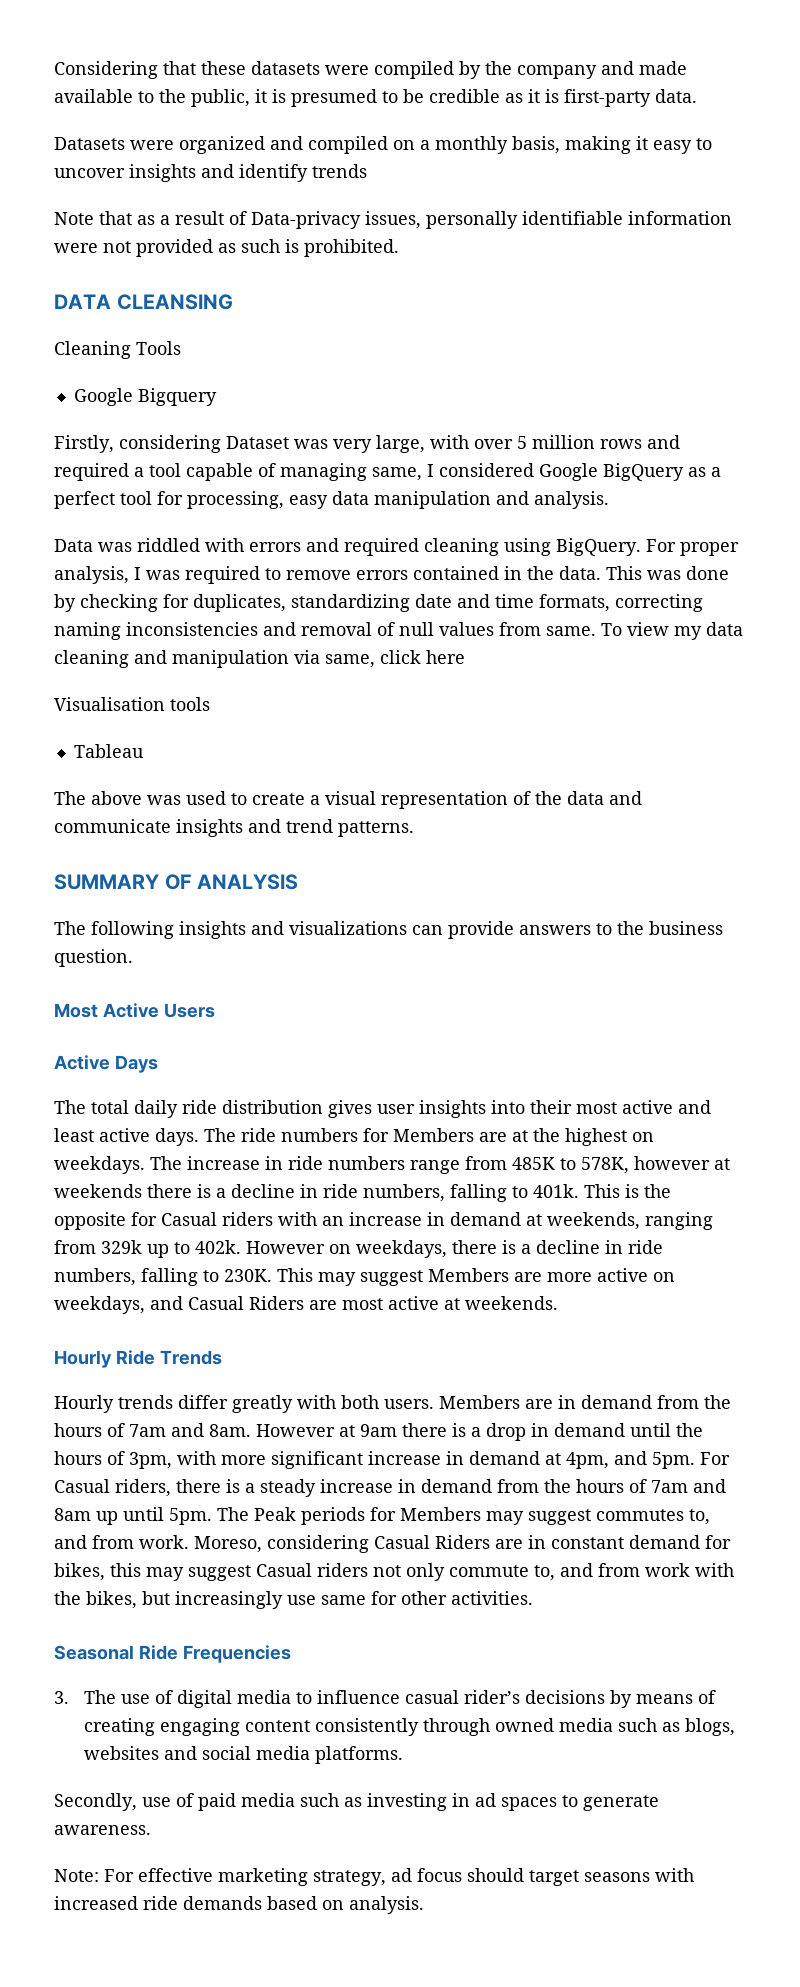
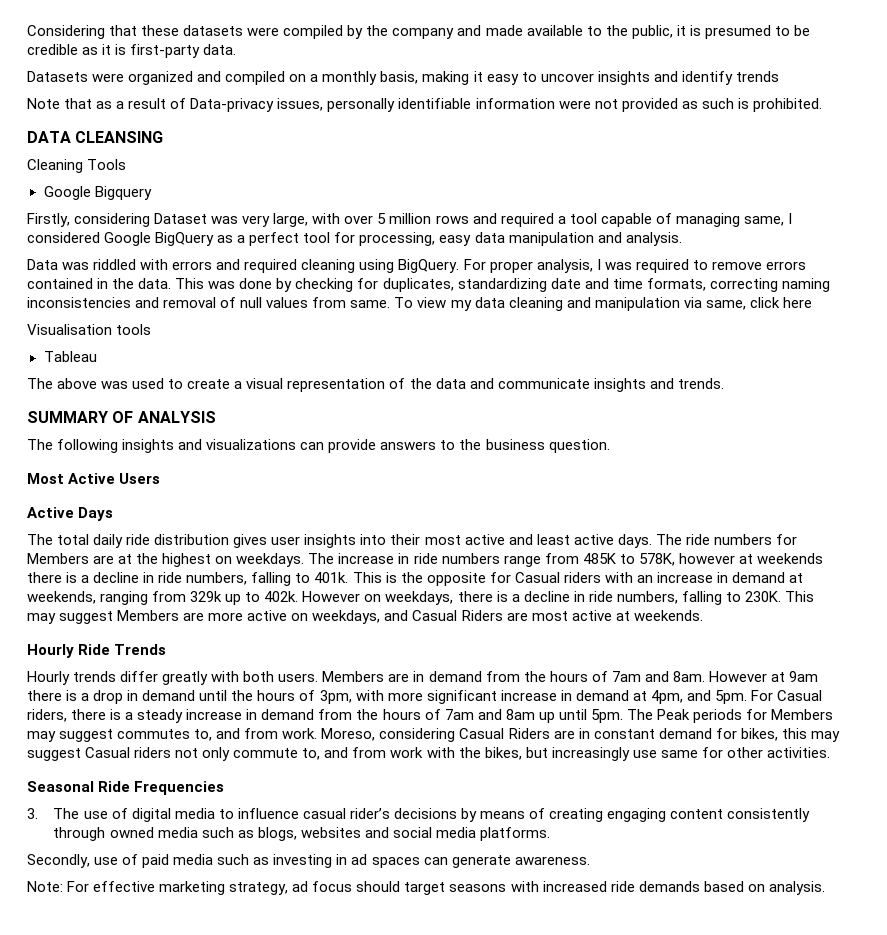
[286,819,414,837] trend patterns. -> [677,378,724,389] trends.
[562,1795,578,1807] to -> [423,857,448,865] can

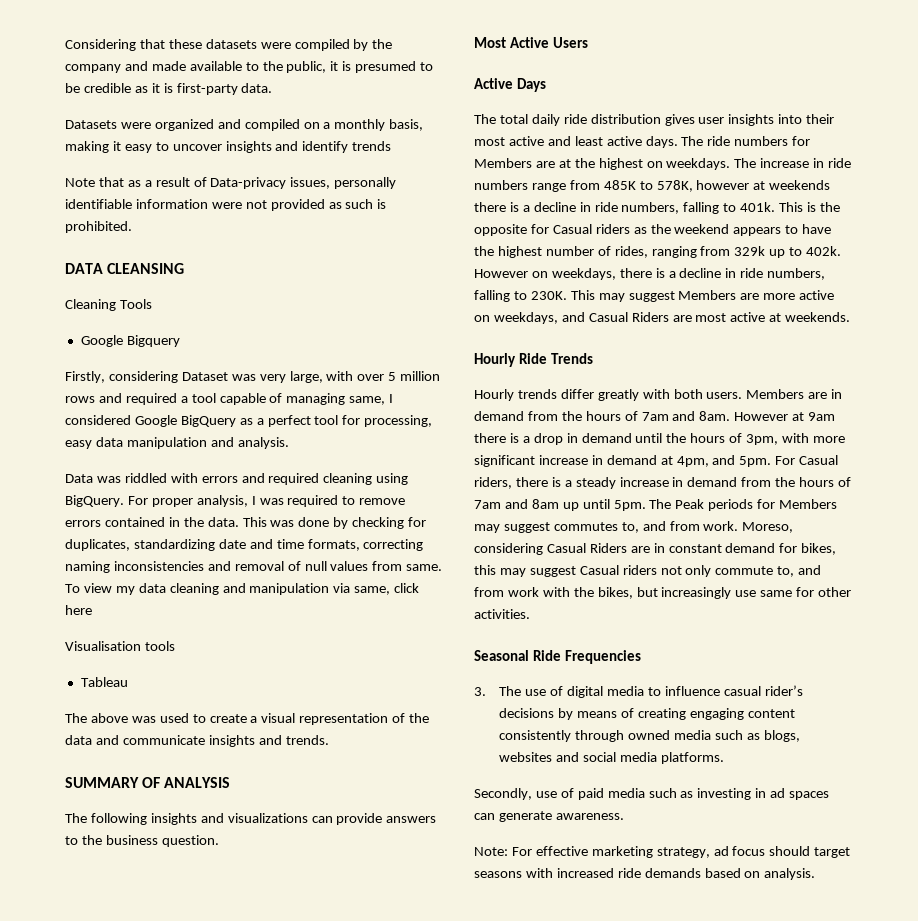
[604,572,804,583] [27,591,96,604] with an increase in demand at weekends, -> [633,224,832,236] [474,246,648,258] as the weekend appears to have the highest number of rides,

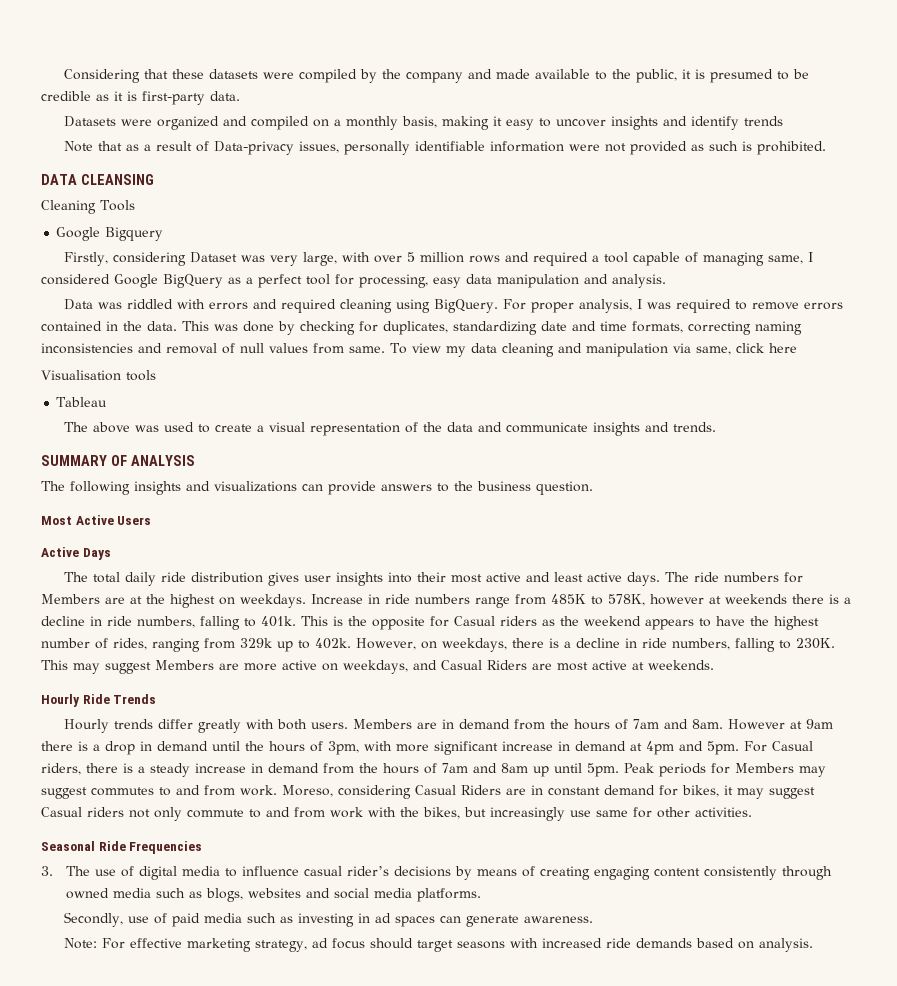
[734,158,810,168] The increase -> [311,594,363,604] Increase
[474,269,528,278] However -> [356,638,416,650] However,
[676,456,709,467] 4pm, -> [646,741,674,755] 4pm
[649,499,672,509] The -> (619, 770) none
[621,522,639,533] to, -> [159,787,171,796] to
[474,565,496,575] this -> [724,785,733,795] it
[777,566,795,577] to, -> [249,809,261,818] to

